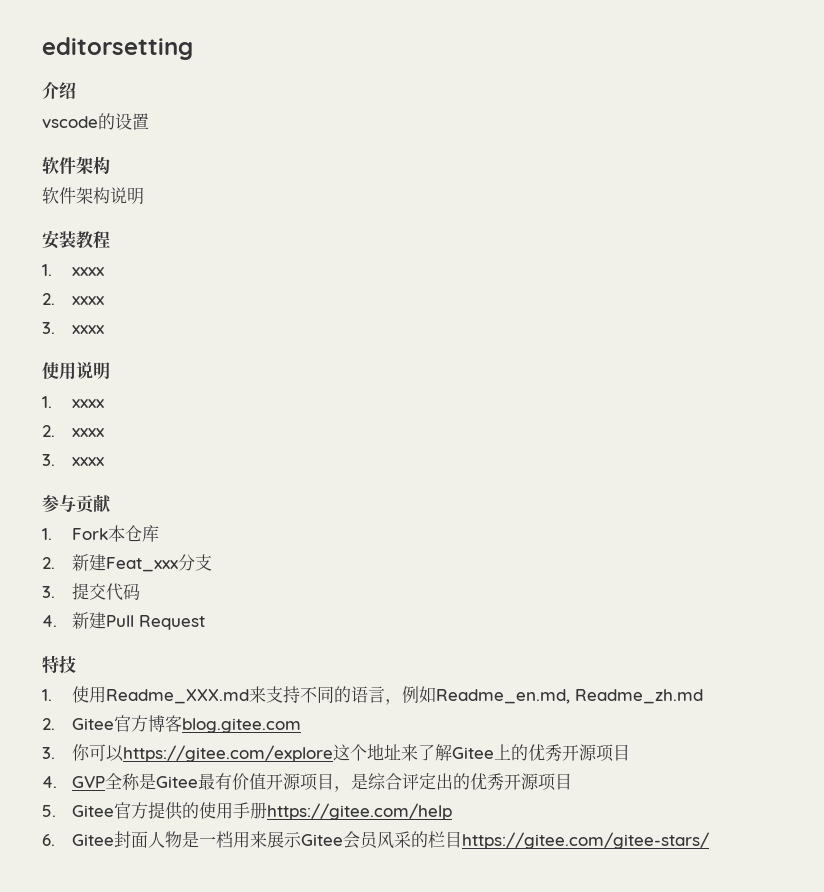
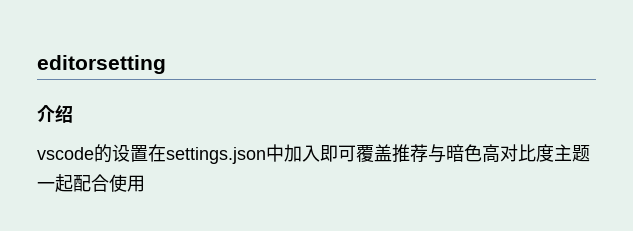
[42,156,110,174] [42,187,144,205] [42,230,110,249] [42,264,105,276] [42,293,105,305] [42,322,105,334] [42,362,110,380] [42,396,105,408] [42,425,105,437] [42,454,105,466] [42,494,111,514] [42,525,160,542] [42,554,213,572] [42,583,141,601] [42,612,206,630] [42,655,76,673] [42,686,704,705] [42,715,302,733] [42,744,631,762] [42,773,573,792] [42,802,453,820] [42,831,710,849] // 软件架构 // 软件架构说明 // 安装教程 // 1. xxxx // 2. xxxx // 3. xxxx // 使用说明 // 1. xxxx // 2. xxxx // 3. xxxx // 参与贡献 // 1. Fork本仓库 // 2.新建Feat_xxx分支 // 3.提交代码 // 4.新建Pull Request // 特技 // 1.使用Readme_XXX.md来支持不同的语言，例如Readme_en.md, Readme_zh.md // 2. Gitee官方博客blog.gitee.com // 3.你可以https://gitee.com/explore这个地址来了解Gitee上的优秀开源项目 // 4. GVP全称是Gitee最有价值开源项目，是综合评定出的优秀开源项目 // 5. Gitee官方提供的使用手册https://gitee.com/help // 6. Gitee封面人物是一档用来展示Gitee会员风采的栏目https://gitee.com/gitee-stars/ -> [148,144,590,164] [37,174,145,192] 在settings.json中加入即可覆盖推荐与暗色高对比度主题一起配合使用

